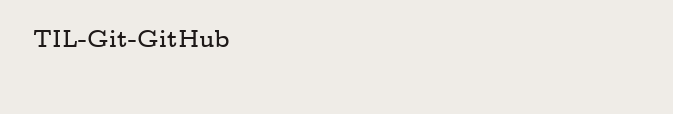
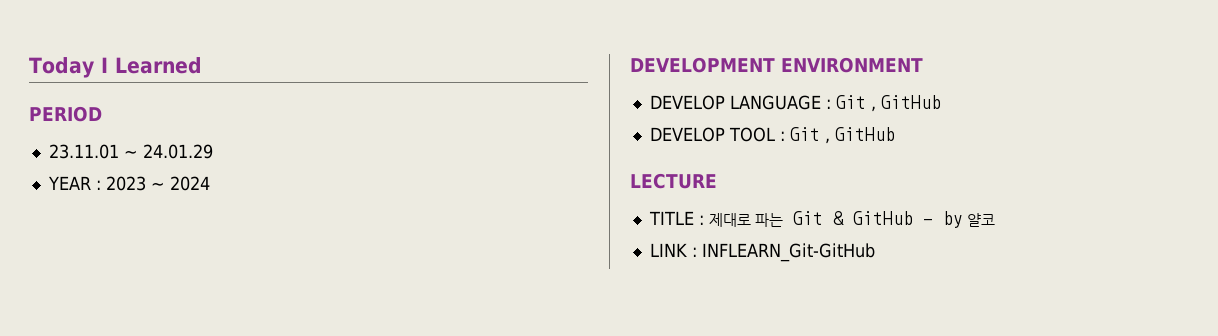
[33,30,229,47] TIL-Git-GitHub -> [29,57,202,78] [29,106,102,122] [48,144,213,159] [47,176,210,191] [630,57,923,73] [649,95,941,112] [649,127,895,144] [630,173,717,189] [648,211,995,228] [649,243,875,262] Today I Learned // PERIOD // 23.11.01 ~ 24.01.29 // YEAR : 2023 ~ 2024 // DEVELOPMENT ENVIRONMENT // DEVELOP LANGUAGE : Git , GitHub // DEVELOP TOOL : Git , GitHub // LECTURE // TITLE : 제대로 파는 Git & GitHub - by 얄코 // LINK : INFLEARN_Git-GitHub

